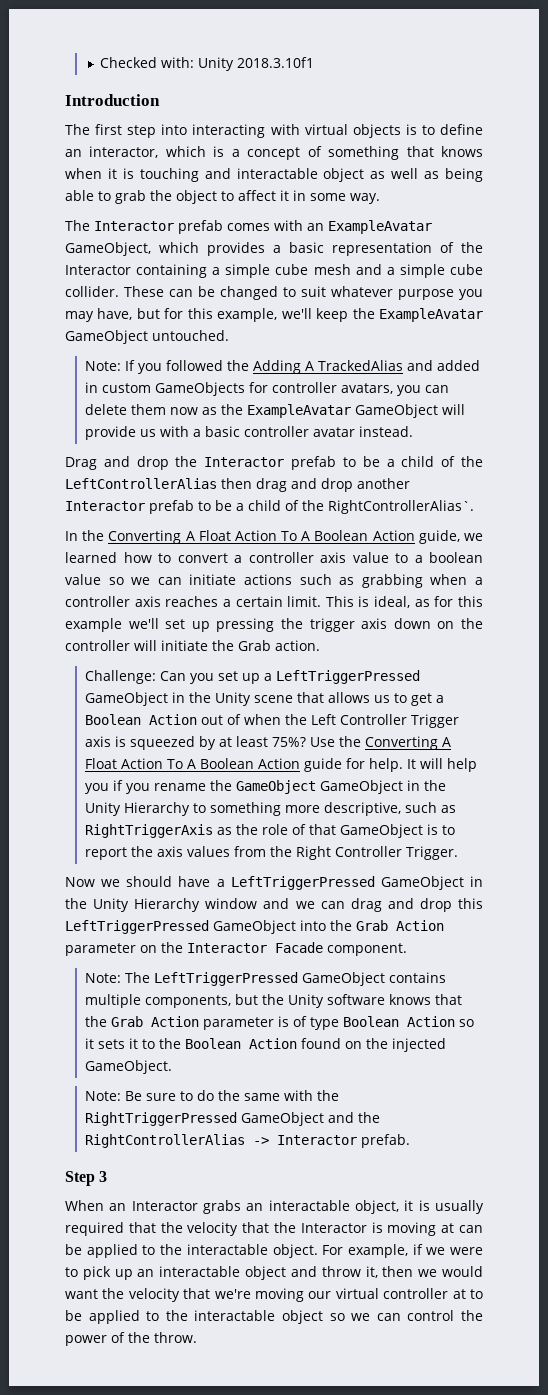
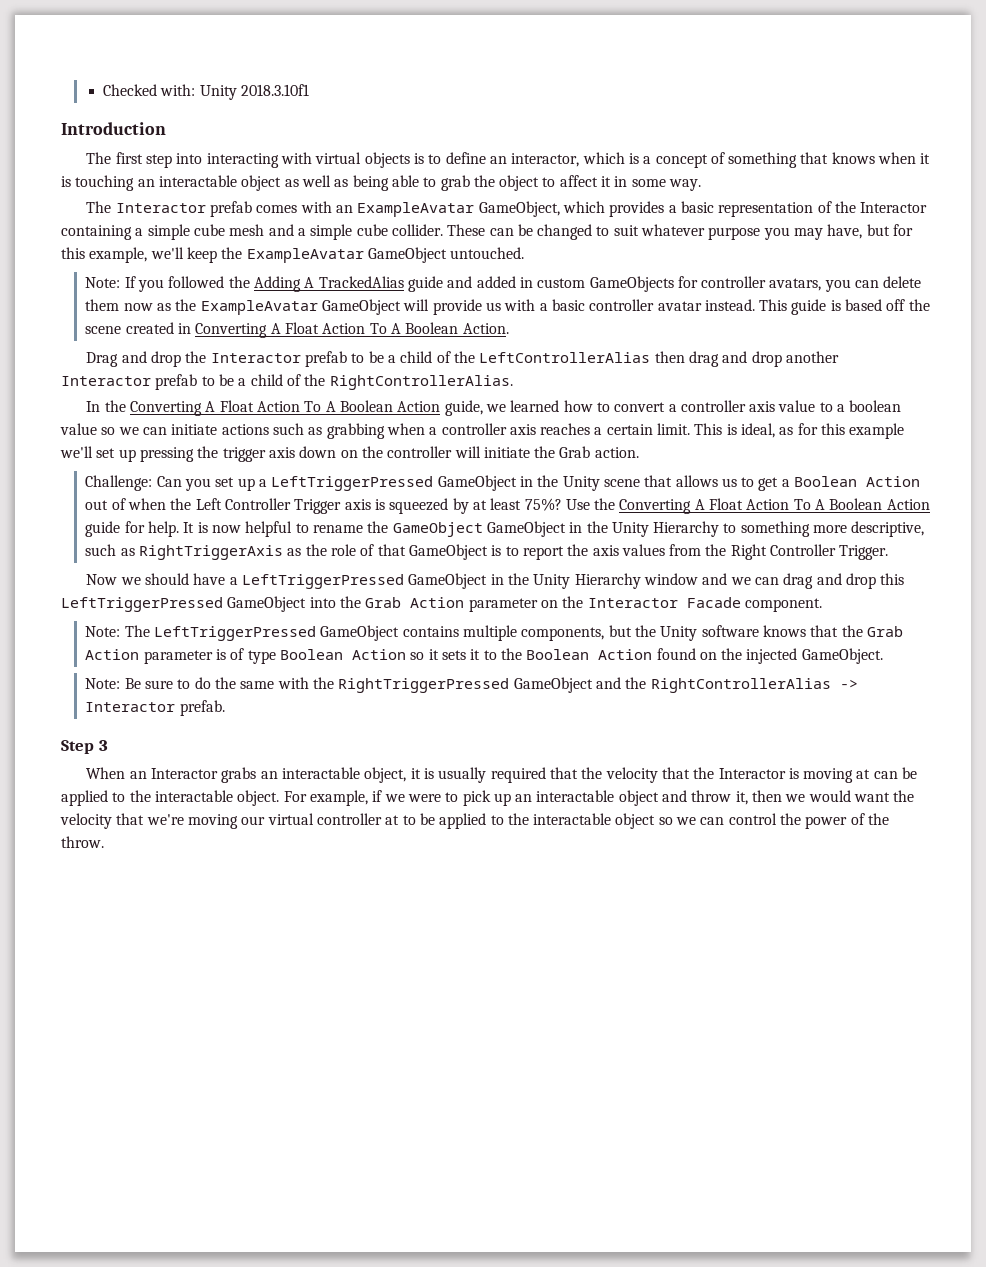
[204,168,231,179] and -> [137,179,155,187] an
(403, 365) none -> [407,276,443,292] guide
(413, 431) none -> [759,299,930,315] [85,322,509,338] This guide is based off the scene created in Converting A Float Action To A Boolean Action.
[328,500,474,514] RightControllerAlias`. -> [329,375,513,390] RightControllerAlias.
[419,758,477,772] [84,780,150,794] will help you if you -> [197,521,309,537] is now helpful to

